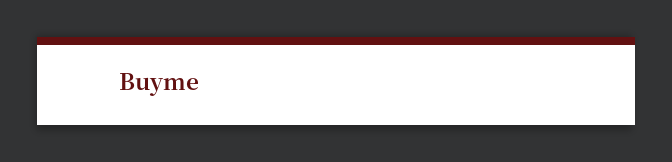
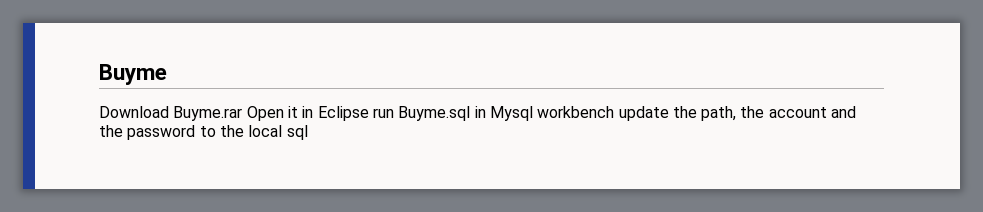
(199, 84) none -> [99,106,857,121] [99,125,308,140] // Download Buyme.rar Open it in Eclipse run Buyme.sql in Mysql workbench update the path, the account and the password to the local sql

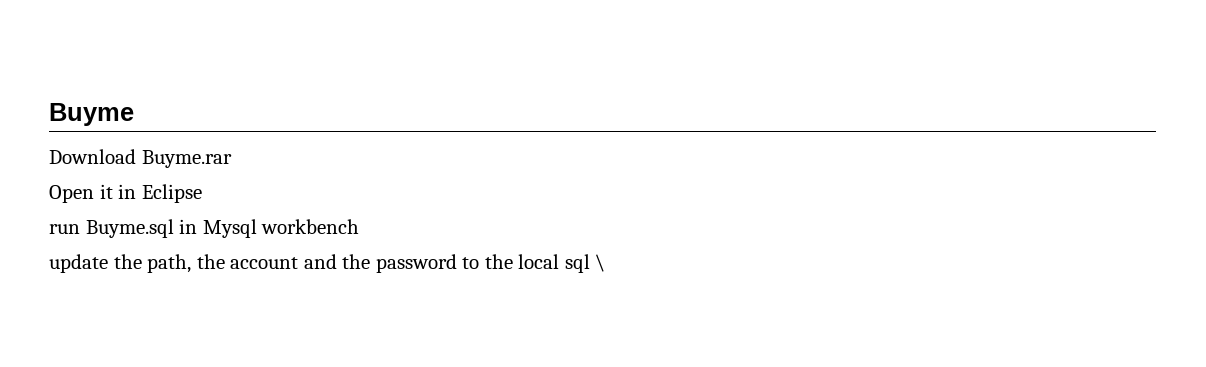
(243, 113) none -> (232, 159) //
(369, 113) none -> (202, 193) //
(615, 112) none -> (360, 226) //
(308, 132) none -> [595,254,606,272] \

